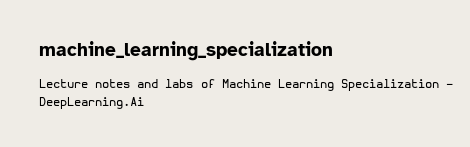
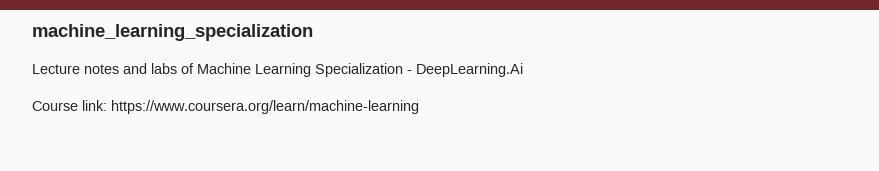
(144, 103) none -> [32,100,419,114] // Course link: https://www.coursera.org/learn/machine-learning

